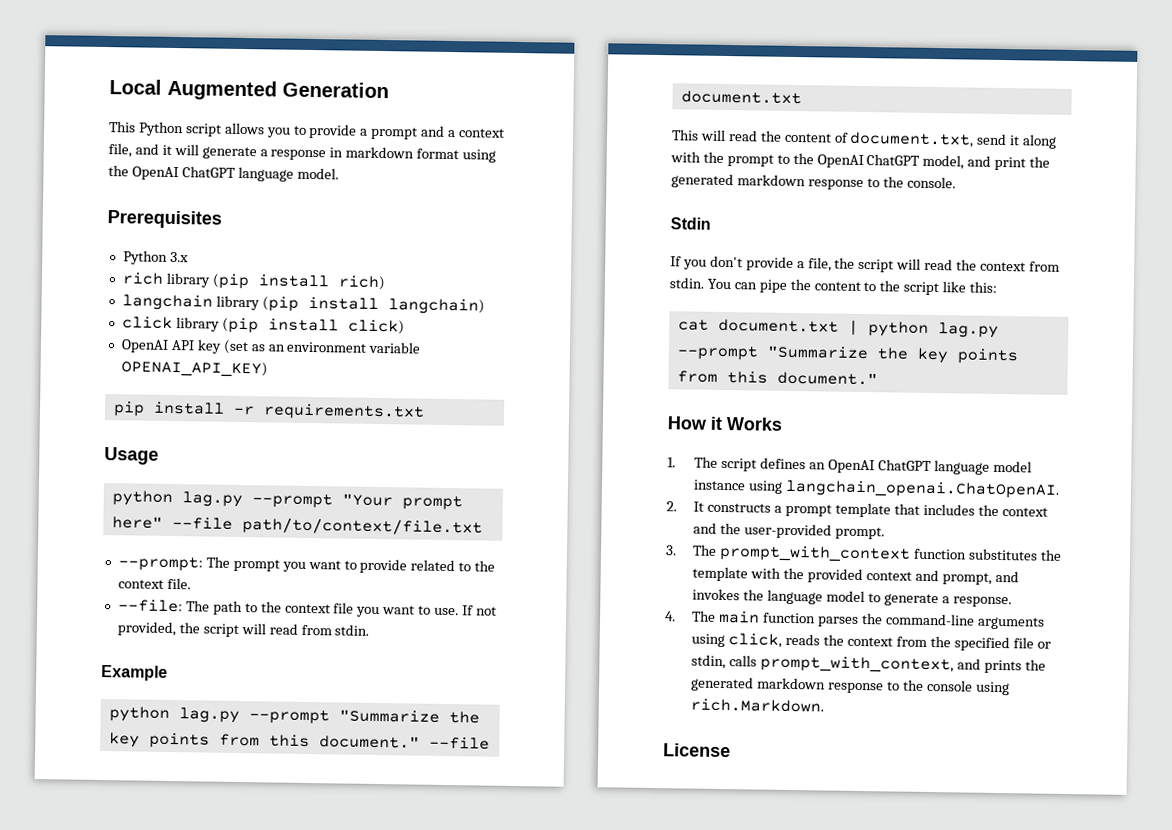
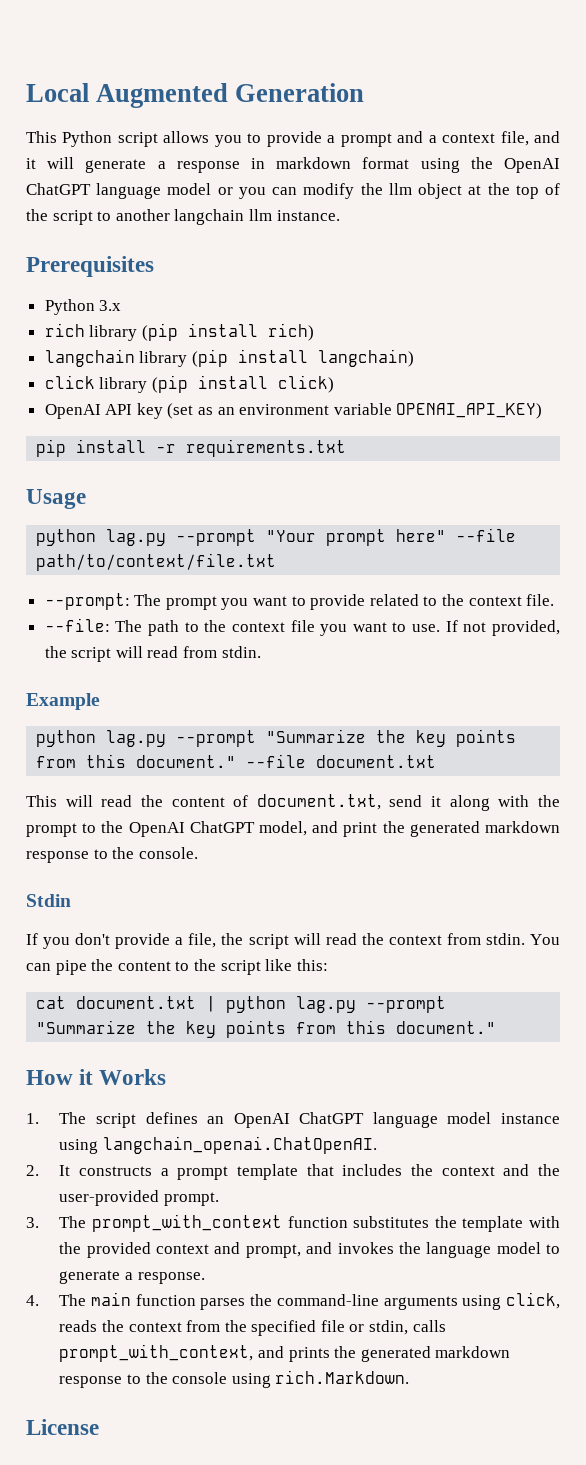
[296,167,339,180] model. -> [167,183,560,199] [26,209,340,225] model or you can modify the llm object at the top of the script to another langchain llm instance.

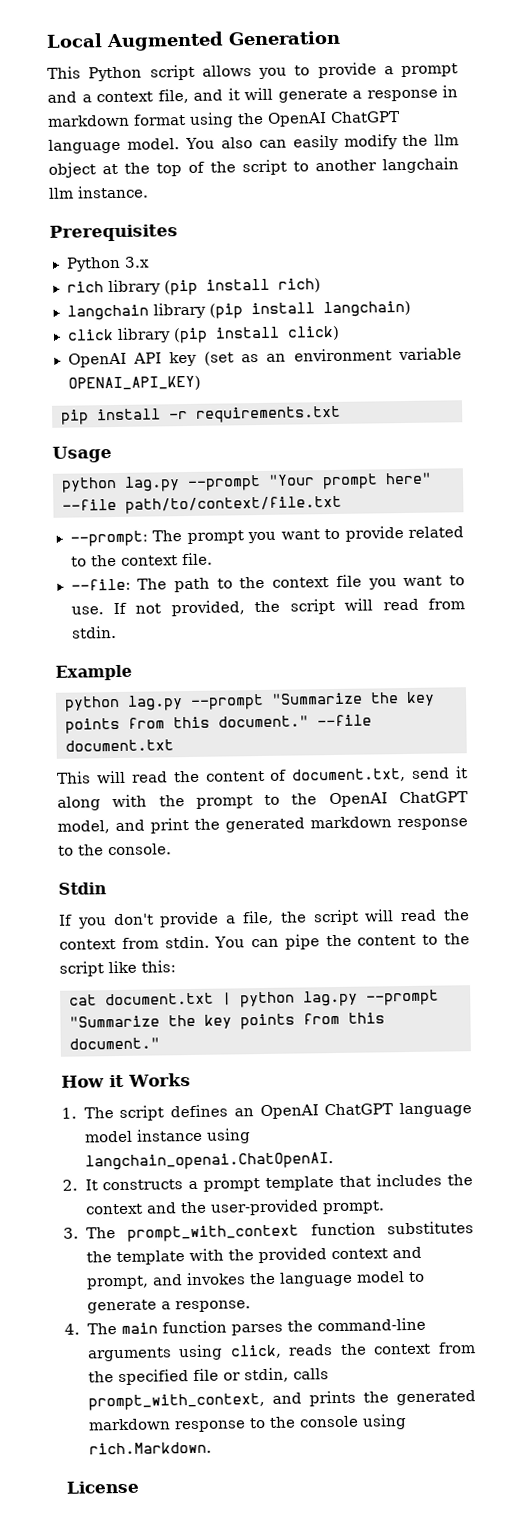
[167,183,298,199] model or you can -> [126,134,339,151] model. You also can easily

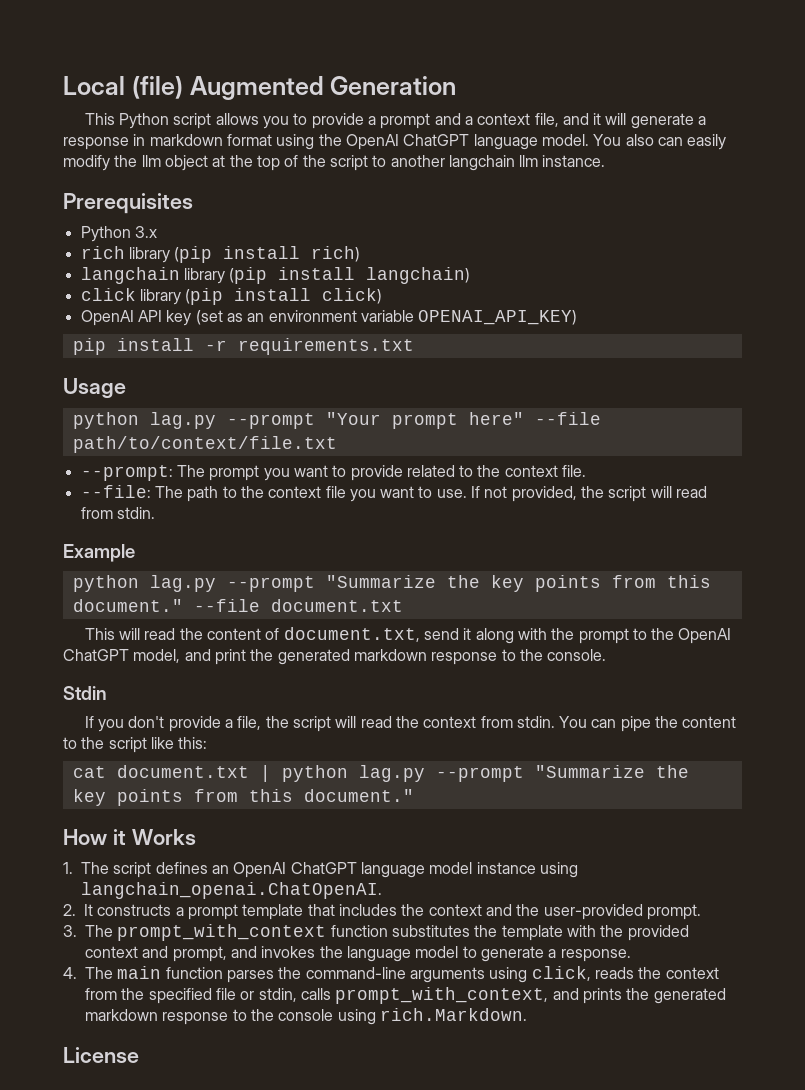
(103, 40) none -> [131,76,183,99] (file)

